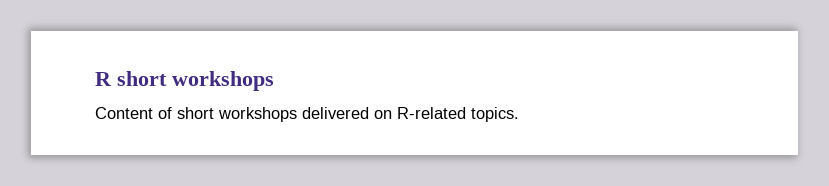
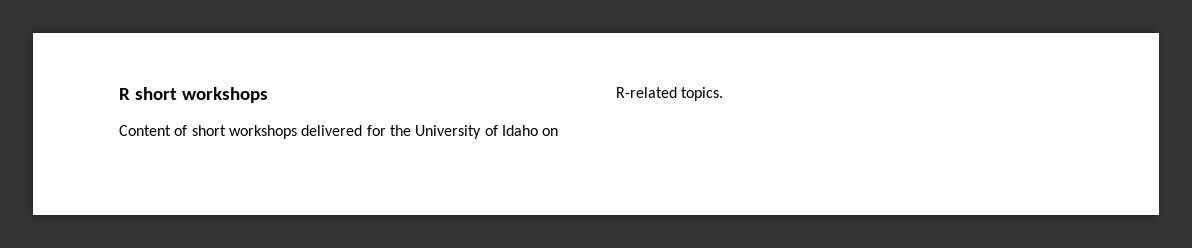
(369, 113) none -> [366,125,538,139] for the University of Idaho

